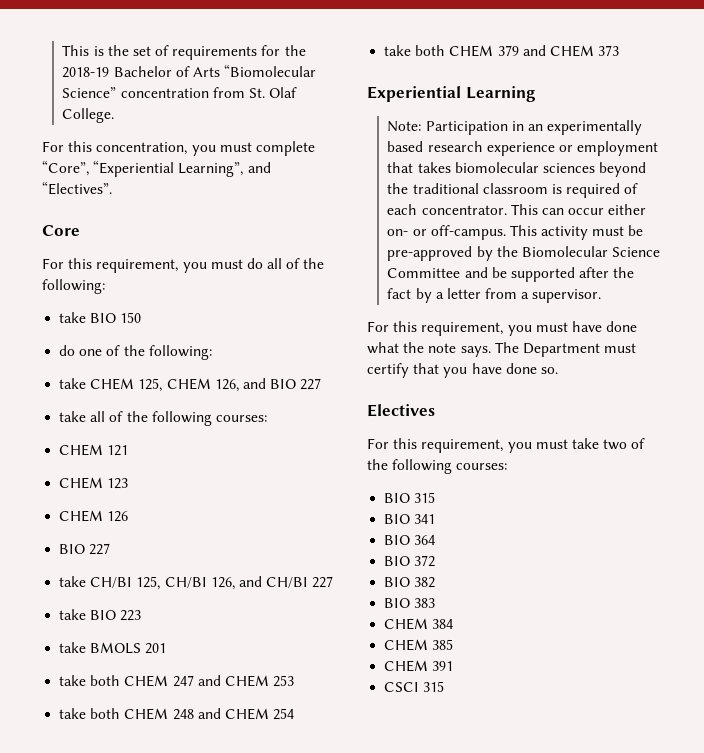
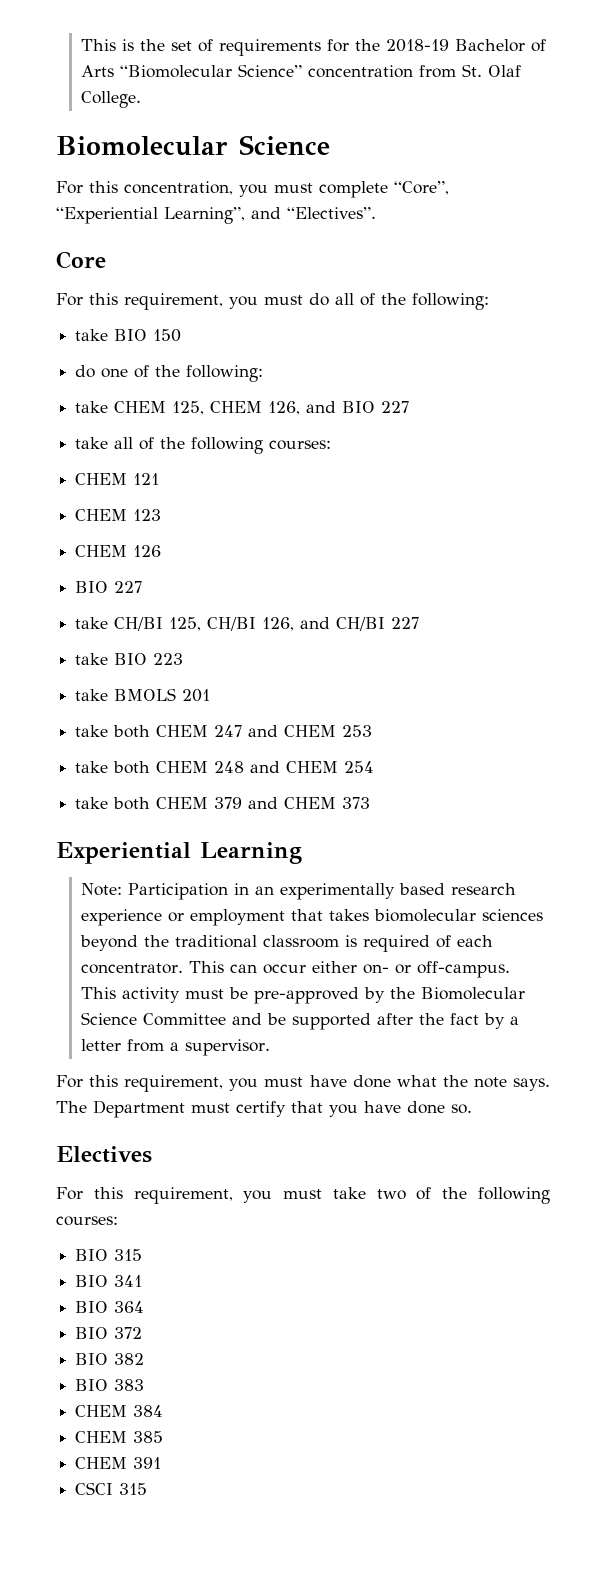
(115, 115) none -> [56,135,330,156] // Biomolecular Science

